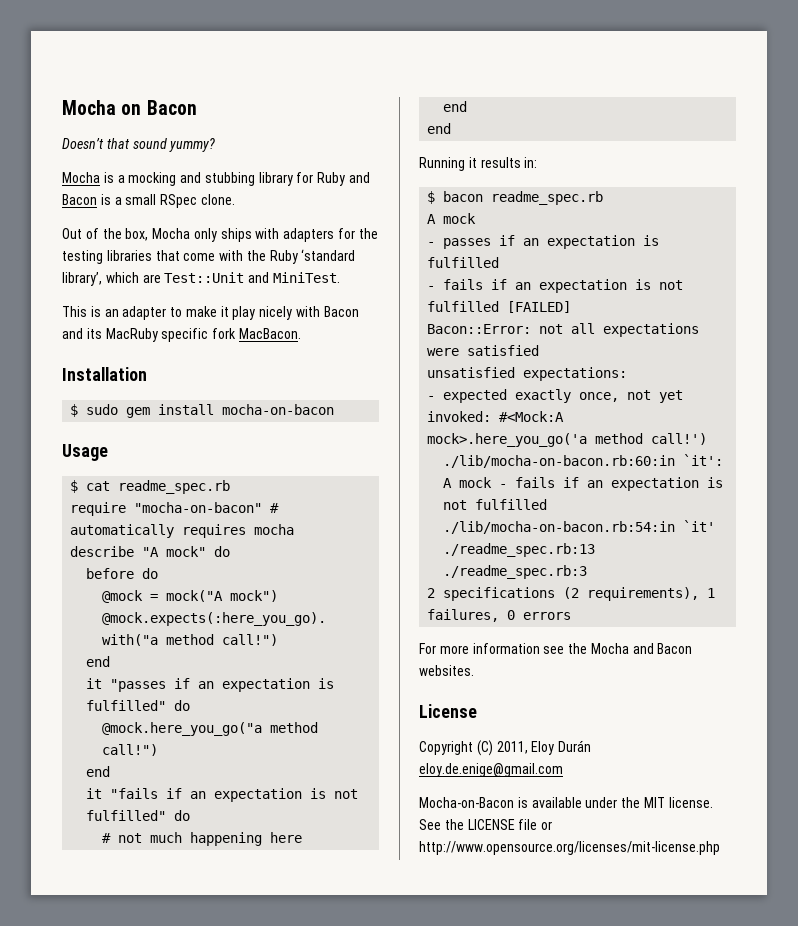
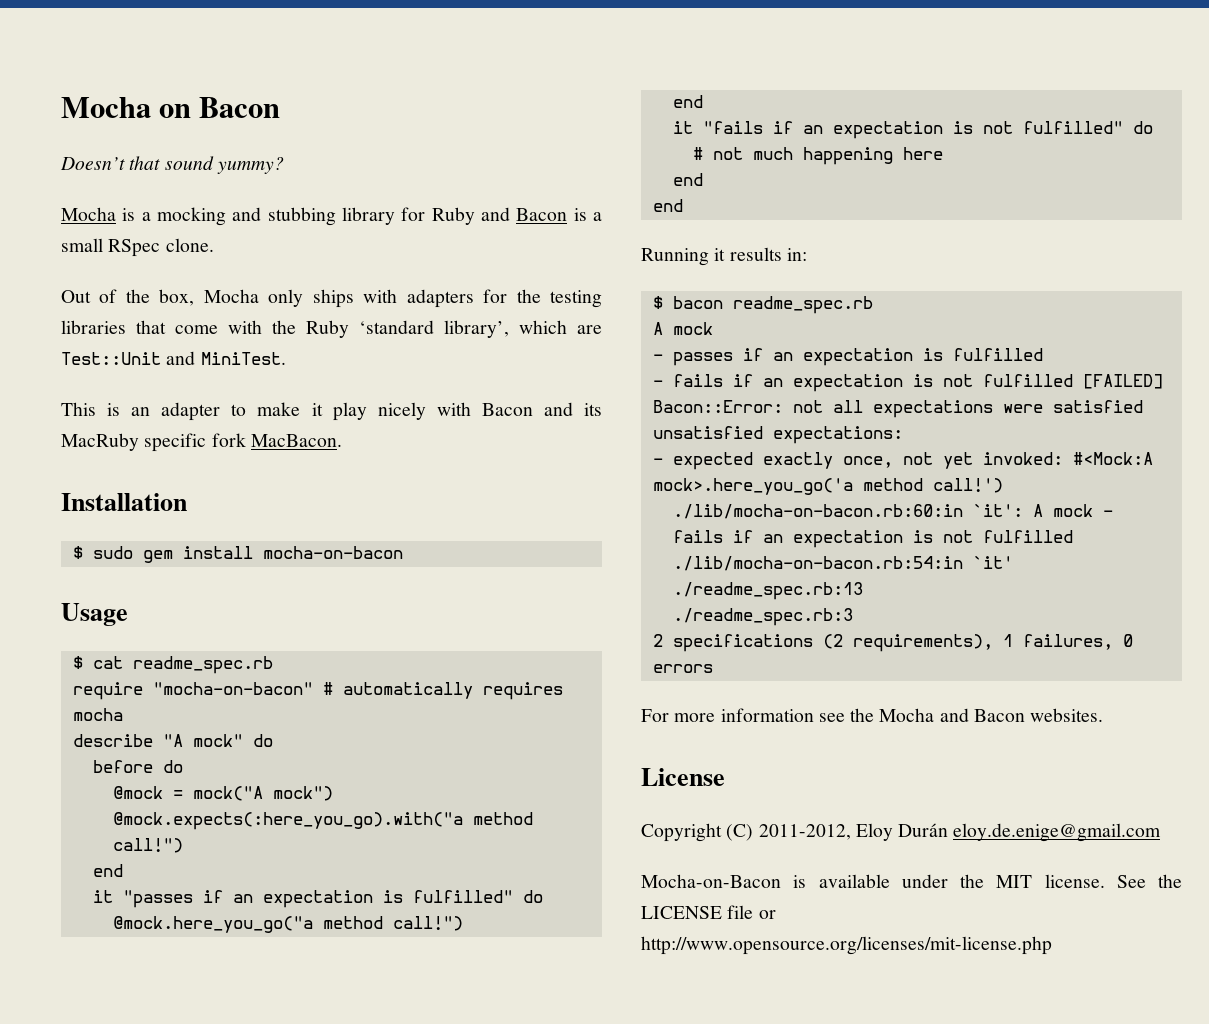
[496,741,528,754] 2011, -> [758,824,851,840] 2011-2012,

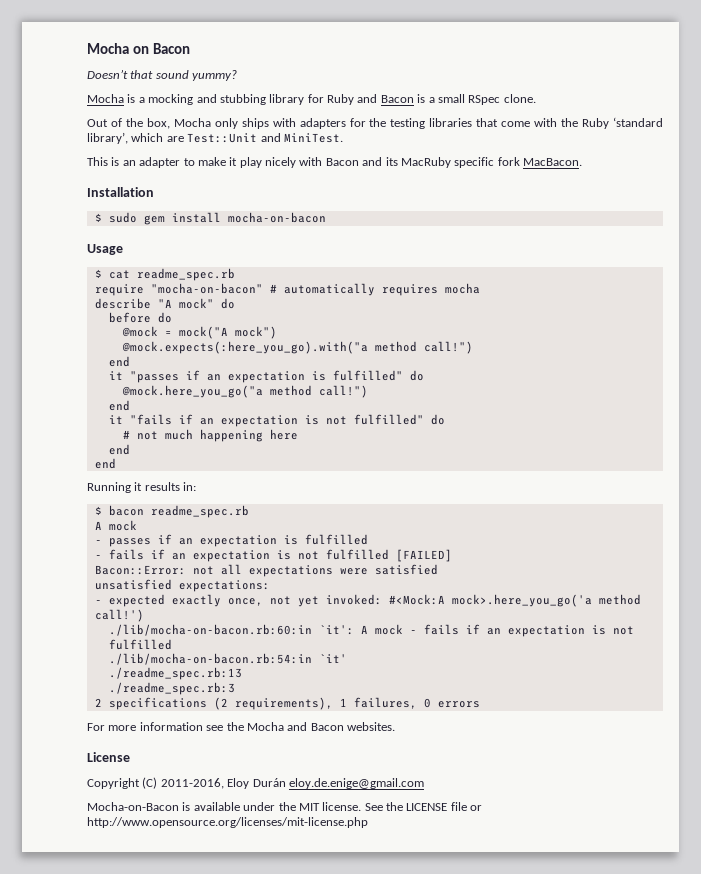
[758,824,851,840] 2011-2012, -> [160,778,224,789] 2011-2016,

